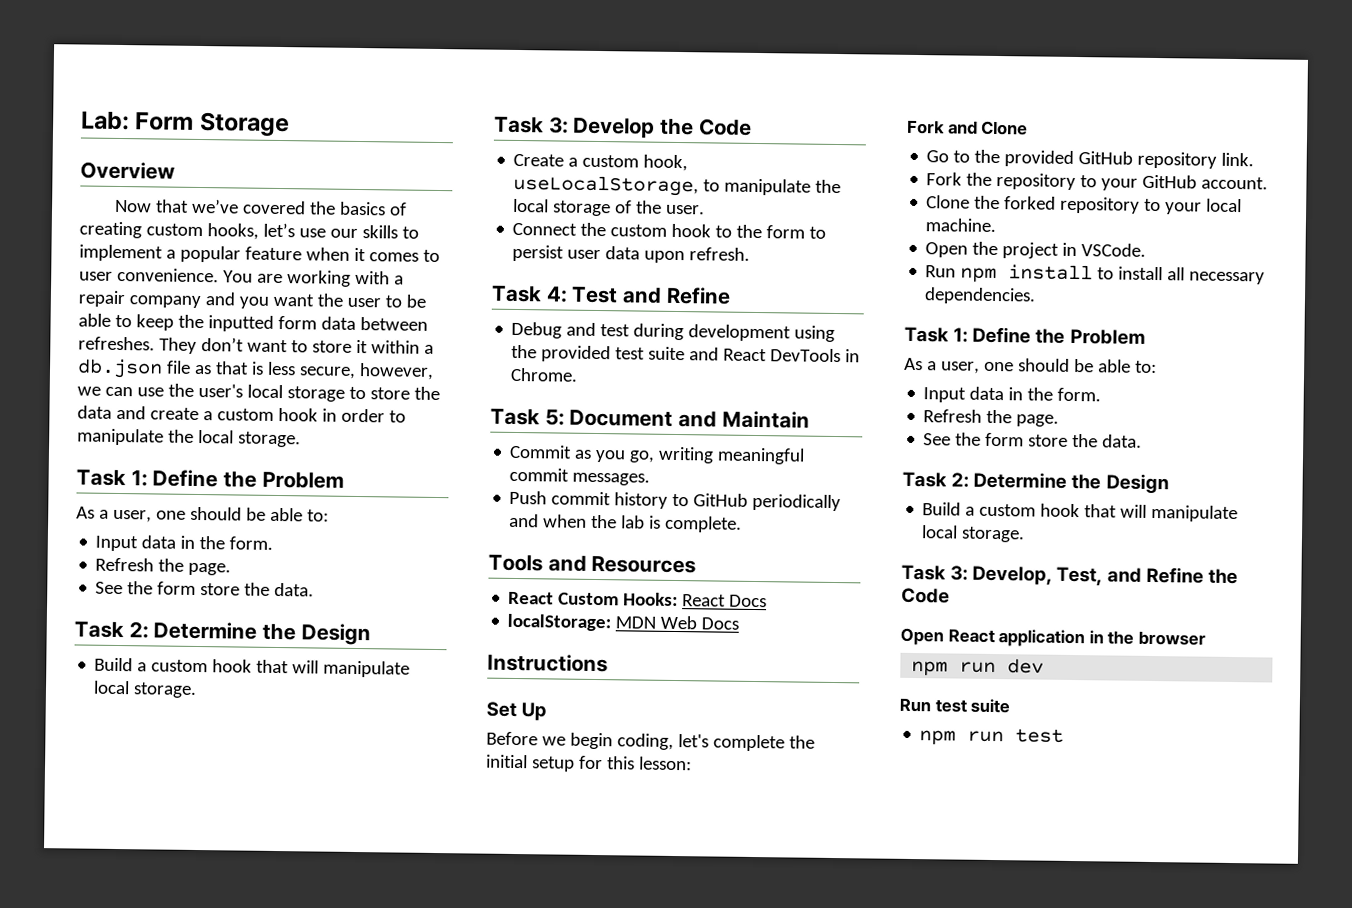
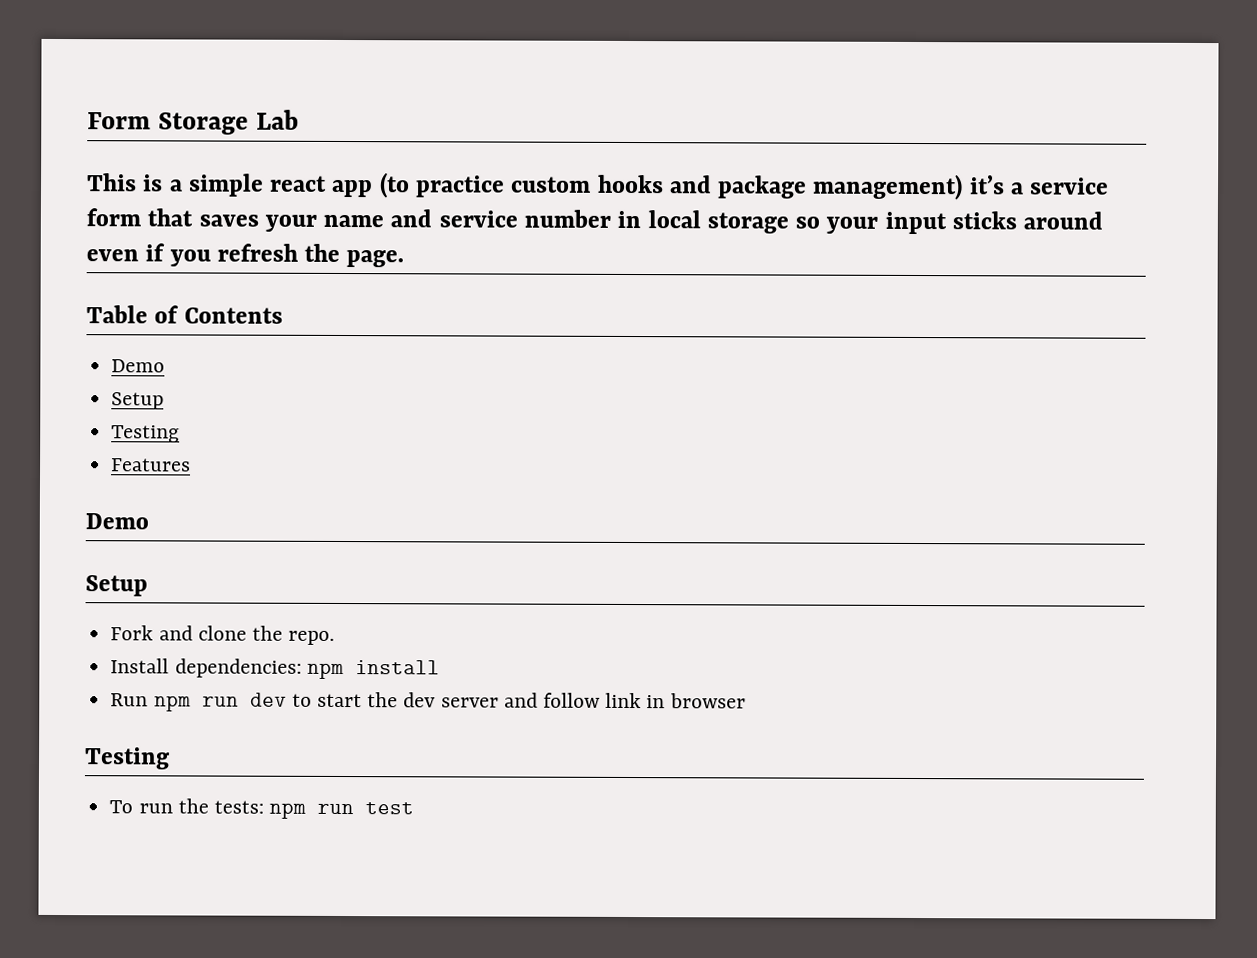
[81,111,130,131] Lab: -> (87, 121) none
[80,161,175,180] [113,198,407,216] [79,221,419,240] [79,244,440,263] [79,267,404,287] [78,290,426,309] [78,313,428,332] [78,336,434,354] [77,358,434,380] [77,383,440,402] [77,405,406,423] [77,428,301,448] [76,469,344,489] [76,506,329,523] [95,535,274,552] [95,557,232,576] [95,581,315,597] [74,621,371,646] [94,657,411,678] [93,680,198,698] [494,116,752,139] [513,153,689,172] [513,174,842,197] [513,198,706,217] [512,222,827,239] [512,244,751,264] [491,285,731,305] [511,321,836,342] [511,344,861,363] [510,367,579,382] [490,408,810,429] [509,444,806,465] [509,467,651,486] [509,490,842,512] [509,513,743,533] [488,554,697,574] [508,591,768,608] [507,613,740,632] [487,653,608,673] [486,701,548,721] [486,731,815,752] [486,754,692,772] [907,119,1029,136] [926,149,1255,169] [926,172,1269,191] [926,195,1243,215] [925,218,997,233] [925,241,1147,259] [925,264,1266,285] [924,287,1037,305] [904,326,1146,345] [904,357,1157,374] [923,386,1102,403] [923,409,1060,427] [923,432,1143,448] [902,471,1169,494] [922,502,1239,523] [921,525,1026,543] [901,564,1238,586] [901,587,950,604] [900,627,1206,648] [911,658,1045,676] [899,697,1011,714] // Overview // Now that we’ve covered the basics of creating custom hooks, let’s use our skills to implement a popular feature when it comes to user convenience. You are working with a repair company and you want the user to be able to keep the inputted form data between refreshes. They don’t want to store it within a db.json file as that is less secure, however, we can use the user's local storage to store the data and create a custom hook in order to manipulate the local storage. // Task 1: Define the Problem // As a user, one should be able to: // Input data in the form. // Refresh the page. // See the form store the data. // Task 2: Determine the Design // Build a custom hook that will manipulate local storage. // Task 3: Develop the Code // Create a custom hook, useLocalStorage, to manipulate the local storage of the user. // Connect the custom hook to the form to persist user data upon refresh. // Task 4: Test and Refine // Debug and test during development using the provided test suite and React DevTools in Chrome. // Task 5: Document and Maintain // Commit as you go, writing meaningful commit messages. // Push commit history to GitHub periodically and when the lab is complete. // Tools and Resources // React Custom Hooks: React Docs // localStorage: MDN Web Docs // Instructions // Set Up // Before we begin coding, let's complete the initial setup for this lesson: // Fork and Clone // Go to the provided GitHub repository link. // Fork the repository to your GitHub account. // Clone the forked repository to your local machine. // Open the project in VSCode. // Run npm install to install all necessary dependencies. // Task 1: Define the Problem // As a user, one should be able to: // Input data in the form. // Refresh the page. // See the form store the data. // Task 2: Determine the Design // Build a custom hook that will manipulate local storage. // Task 3: Develop, Test, and Refine the Code // Open React application in the browser // npm run dev // Run test suite // -> [255,109,299,130] [87,172,1110,201] [86,208,1104,235] [86,243,405,268] [86,305,283,324] [111,359,166,373] [111,392,165,410] [111,425,181,443] [111,458,192,472] [85,513,149,530] [85,575,148,597] [110,625,336,645] [110,658,440,680] [110,692,746,712] [84,747,170,770] [109,798,264,814] Lab // This is a simple react app (to practice custom hooks and package management) it’s a service form that saves your name and service number in local storage so your input sticks around even if you refresh the page. // Table of Contents // Demo // Setup // Testing // Features // Demo // Setup // Fork and clone the repo. // Install dependencies: npm install // Run npm run dev to start the dev server and follow link in browser // Testing // To run the tests:

